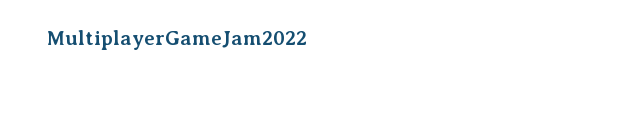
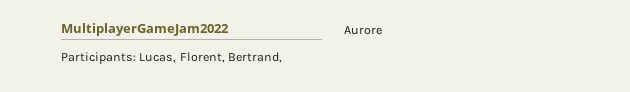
(307, 40) none -> [61,52,283,64] [344,26,382,35] // Participants: Lucas, Florent, Bertrand, Aurore

